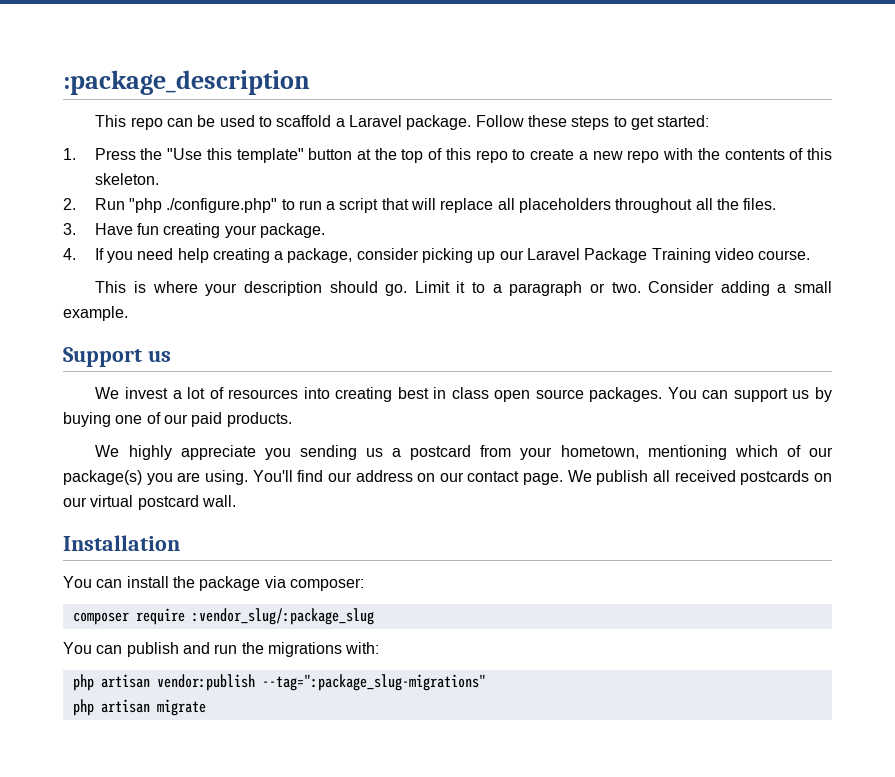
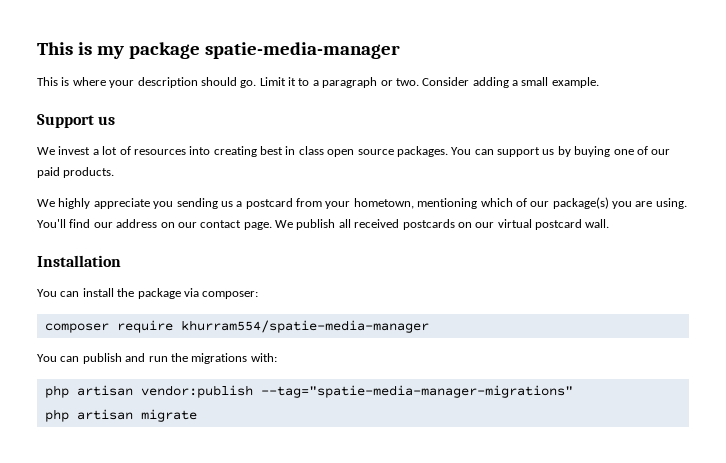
[63,70,310,95] [95,115,710,130] [63,148,833,163] [94,173,159,185] [63,198,777,213] [63,223,325,238] [63,248,811,263] :package_description // This repo can be used to scaffold a Laravel package. Follow these steps to get started: // 1. Press the "Use this template" button at the top of this repo to create a new repo with the contents of this skeleton. // 2. Run "php ./configure.php" to run a script that will replace all placeholders throughout all the files. // 3. Have fun creating your package. // 4. If you need help creating a package, consider picking up our Laravel Package Training video course. -> [37,42,400,59] This is my package spatie-media-manager
[191,608,374,625] :vendor_slug/:package_slug -> [180,320,429,333] khurram554/spatie-media-manager
[261,674,486,691] --tag=":package_slug-migrations" -> [260,385,573,398] --tag="spatie-media-manager-migrations"

